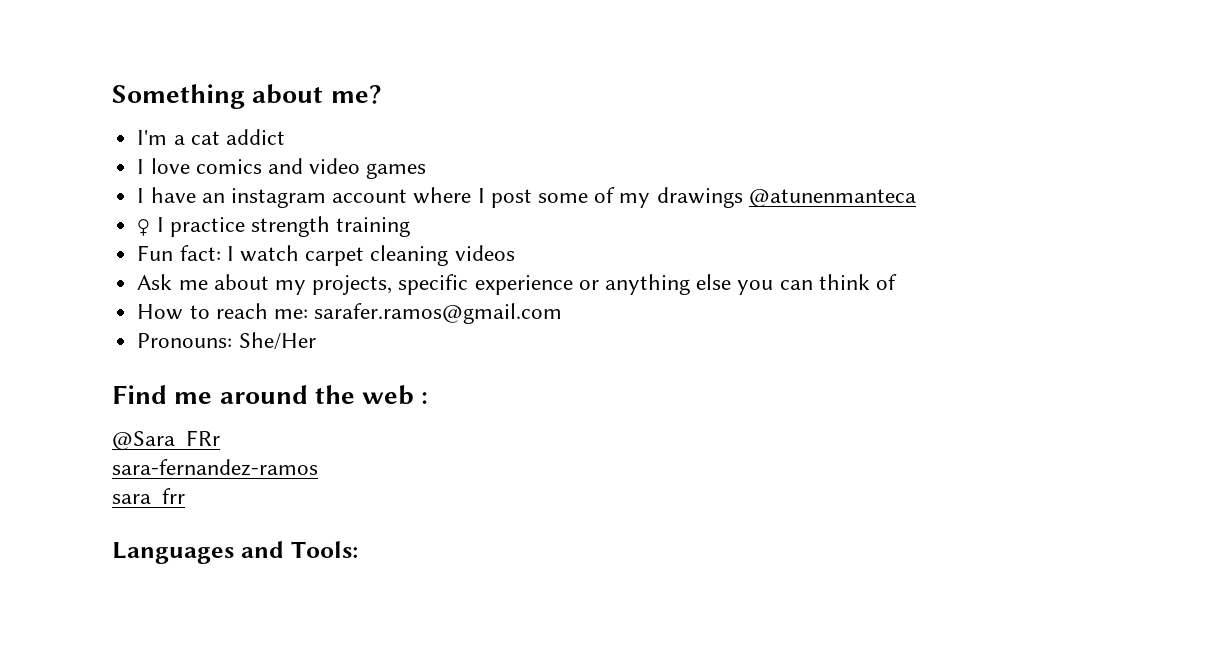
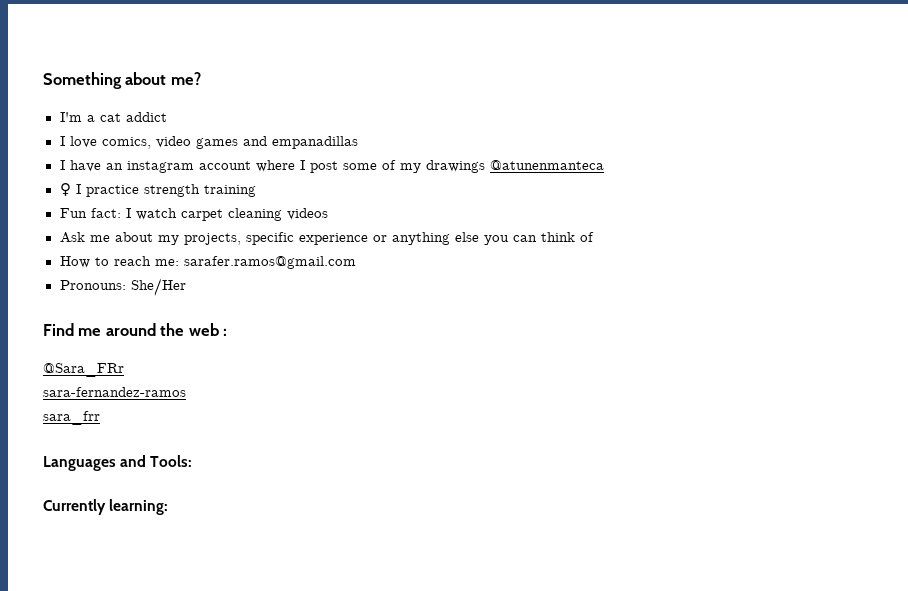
[195,158,303,174] comics and -> [101,137,151,149] comics,
(427, 171) none -> [242,136,358,149] and empanadillas
(358, 549) none -> [43,499,169,515] // Currently learning:

